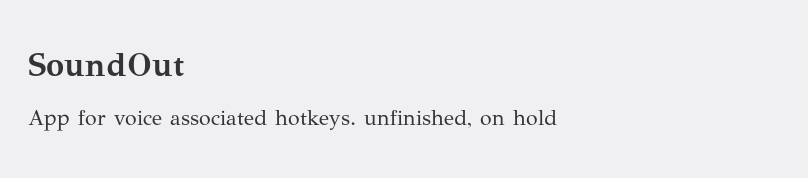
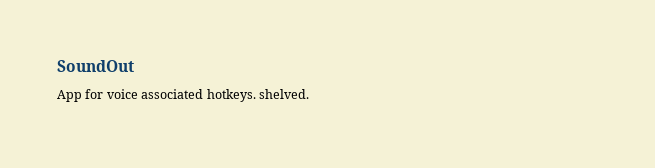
[364,110,557,128] unfinished, on hold -> [258,89,309,99] shelved.

